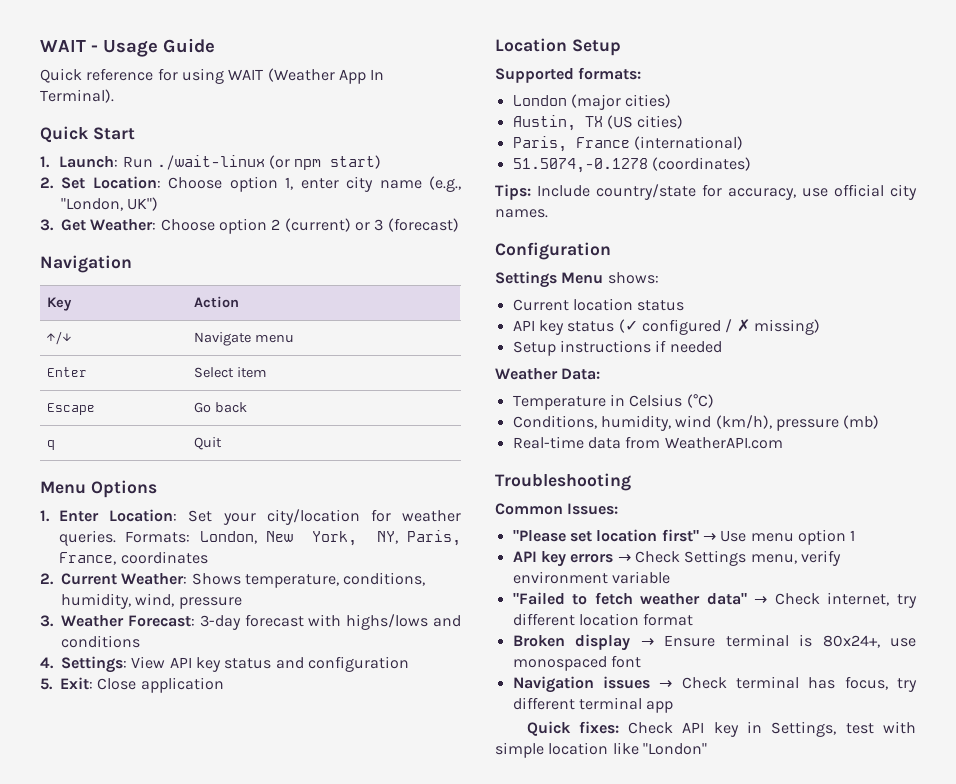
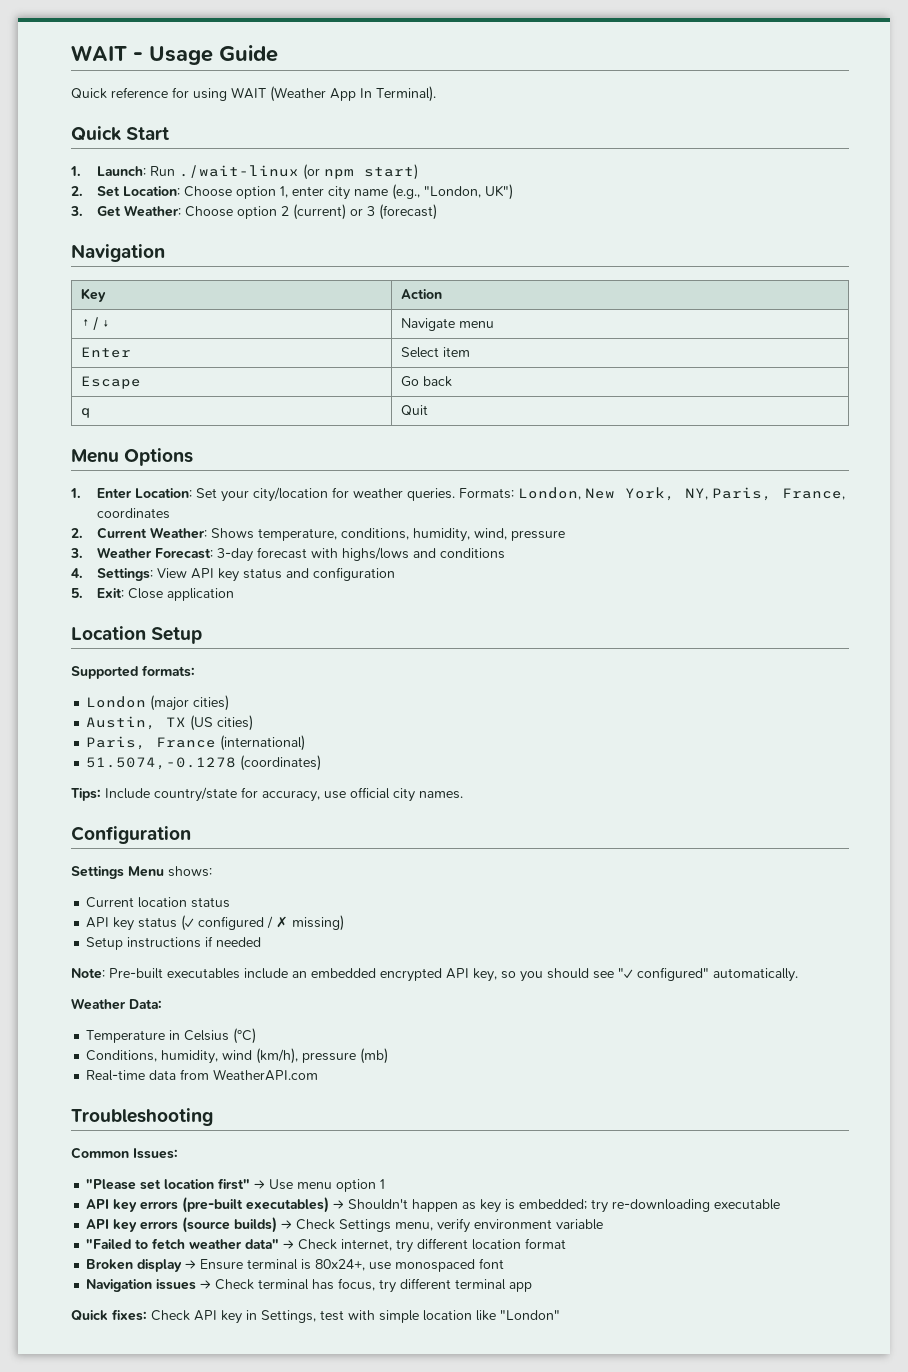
(722, 347) none -> [71,967,798,982] // Note: Pre-built executables include an embedded encrypted API key, so you should see "✓ configured" automatically.
(614, 558) none -> [182,1197,781,1213] [86,1217,278,1233] (pre-built executables) → Shouldn't happen as key is embedded; try re-downloading executable // API key errors (source builds)

